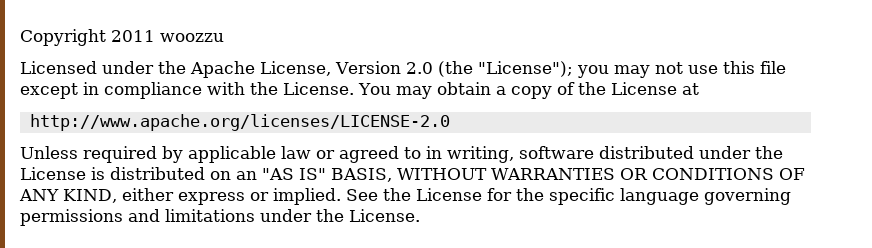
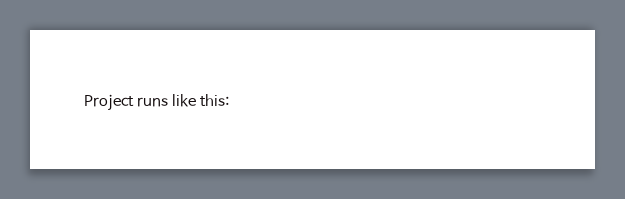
[20,29,224,46] [20,61,786,78] [20,82,699,99] [29,114,450,131] [20,146,783,163] [20,167,805,182] [19,188,791,205] [20,209,420,226] Copyright 2011 woozzu // Licensed under the Apache License, Version 2.0 (the "License"); you may not use this file except in compliance with the License. You may obtain a copy of the License at // http://www.apache.org/licenses/LICENSE-2.0 // Unless required by applicable law or agreed to in writing, software distributed under the License is distributed on an "AS IS" BASIS, WITHOUT WARRANTIES OR CONDITIONS OF ANY KIND, either express or implied. See the License for the specific language governing permissions and limitations under the License. -> [84,94,229,111] Project runs like this:

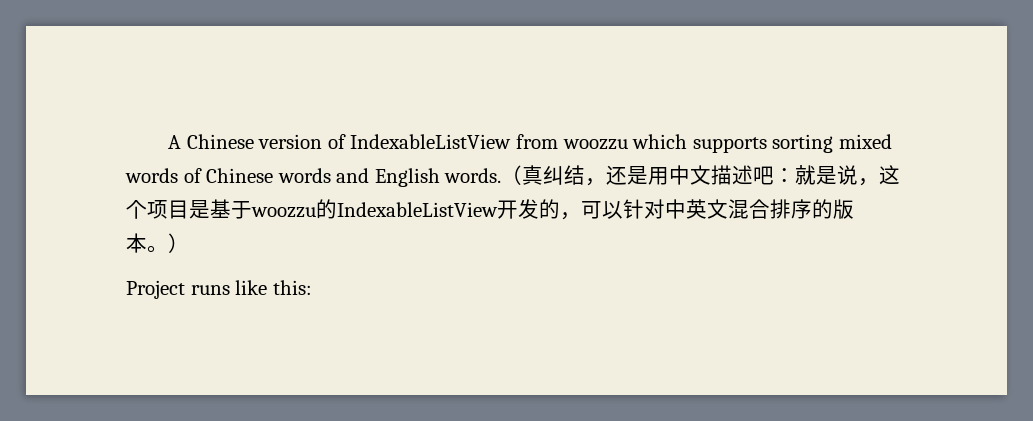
(84, 102) none -> [168,134,892,153] [125,165,901,187] [126,199,854,220] [126,233,189,253] A Chinese version of IndexableListView from woozzu which supports sorting mixed words of Chinese words and English words.（真纠结，还是用中文描述吧：就是说，这个项目是基于woozzu的IndexableListView开发的，可以针对中英文混合排序的版本。） //

